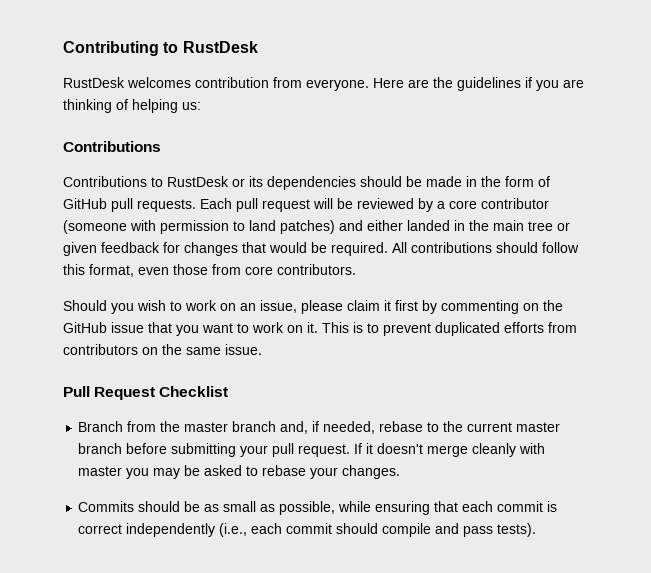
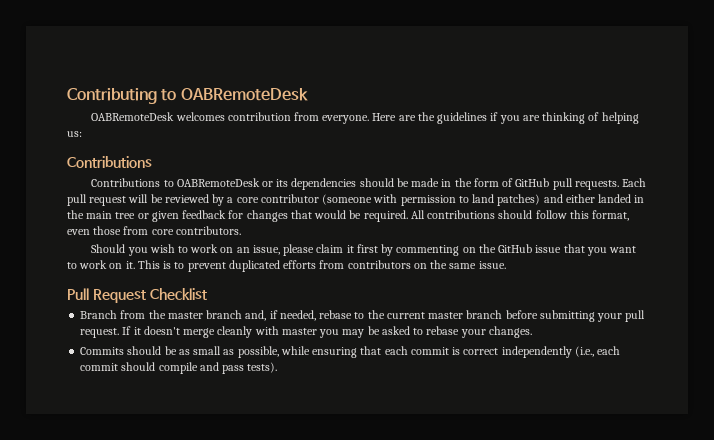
[182,41,258,53] [63,77,125,88] RustDesk // RustDesk -> [180,88,308,101] [91,112,175,121] OABRemoteDesk // OABRemoteDesk
[167,176,229,187] RustDesk -> [176,178,260,187] OABRemoteDesk

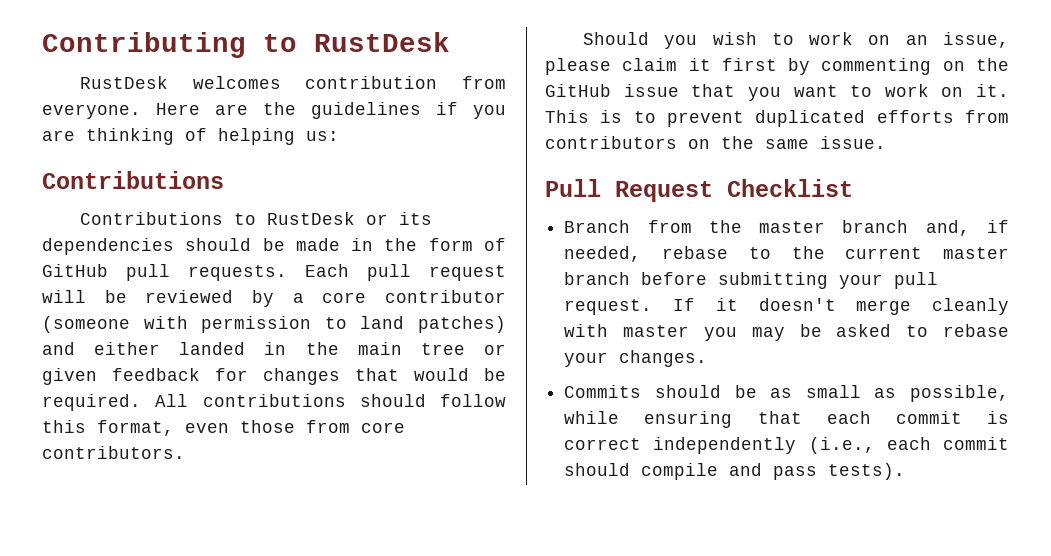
[180,88,308,101] [91,112,175,121] OABRemoteDesk // OABRemoteDesk -> [314,32,450,52] [80,76,169,89] RustDesk // RustDesk
[176,178,260,187] OABRemoteDesk -> [267,212,356,225] RustDesk

